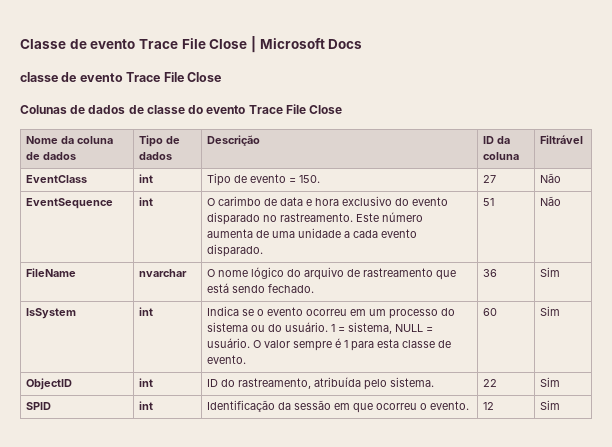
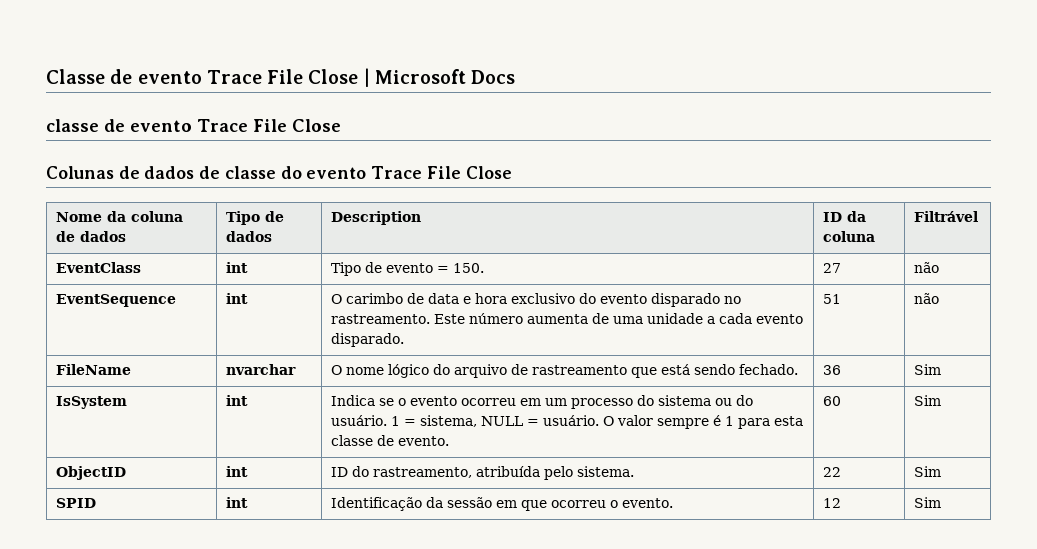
[207,135,261,146] Descrição -> [331,211,422,225] Description
[540,173,562,183] Não -> [914,262,940,273] não
[540,196,562,206] Não -> [914,293,940,304] não

